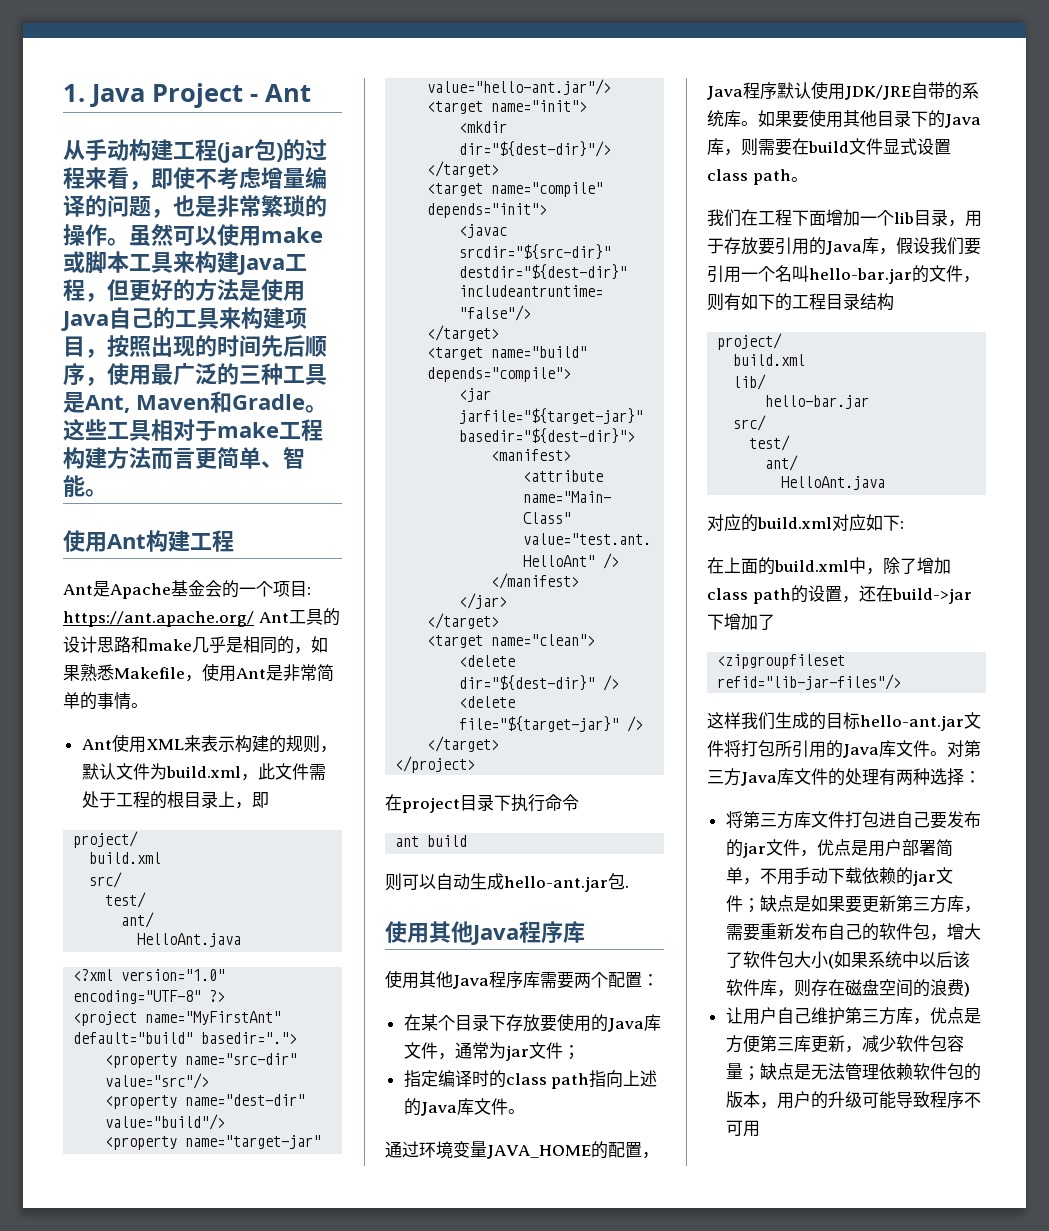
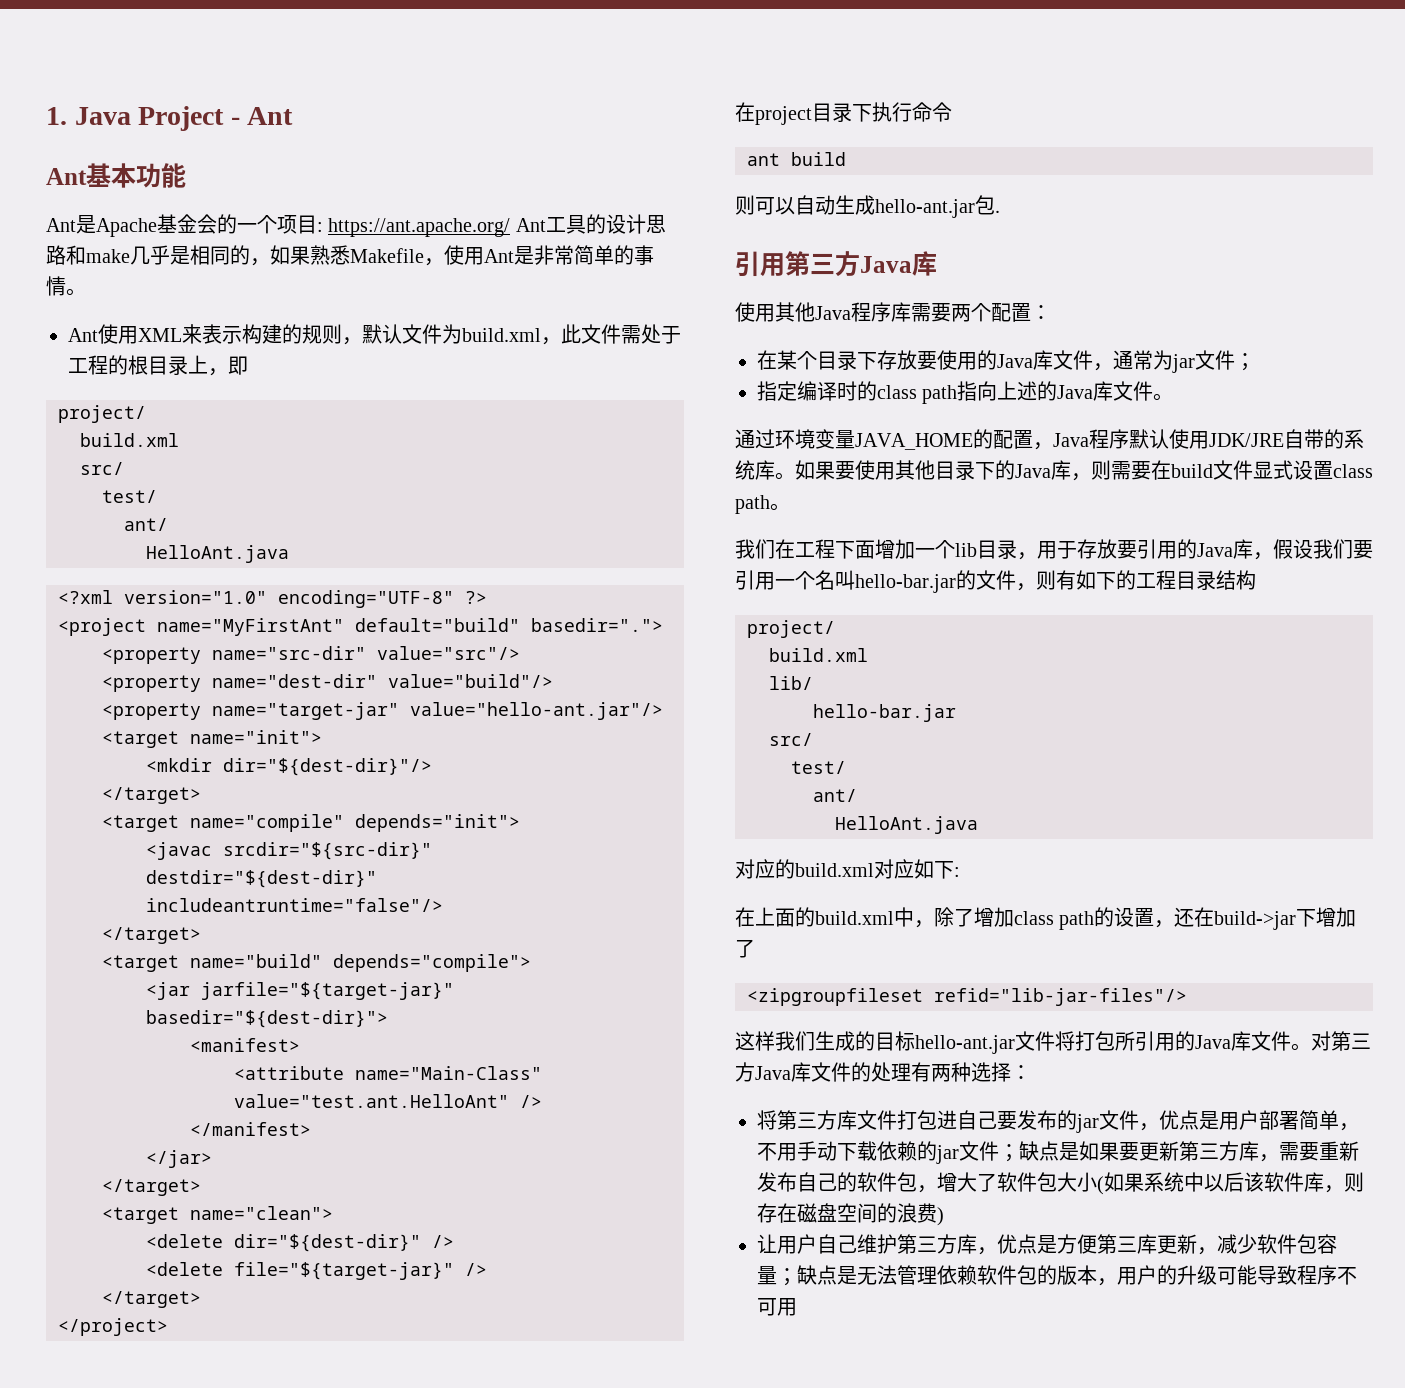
[63,139,327,163] [63,167,327,190] [63,195,327,218] [63,223,323,246] [63,251,307,275] [63,279,305,302] [61,307,307,331] [63,335,327,358] [63,363,327,386] [63,391,327,413] [63,419,323,441] [63,447,305,470] [63,475,107,497] [63,530,234,552] 从手动构建工程(jar包)的过程来看，即使不考虑增量编译的问题，也是非常繁琐的操作。虽然可以使用make或脚本工具来构建Java工程，但更好的方法是使用Java自己的工具来构建项目，按照出现的时间先后顺序，使用最广泛的三种工具是Ant, Maven和Gradle。这些工具相对于make工程构建方法而言更简单、智能。 // 使用Ant构建工程 -> [46,163,186,188] Ant基本功能
[385,921,563,945] 使用其他Java程序 -> [735,251,912,277] 引用第三方Java

